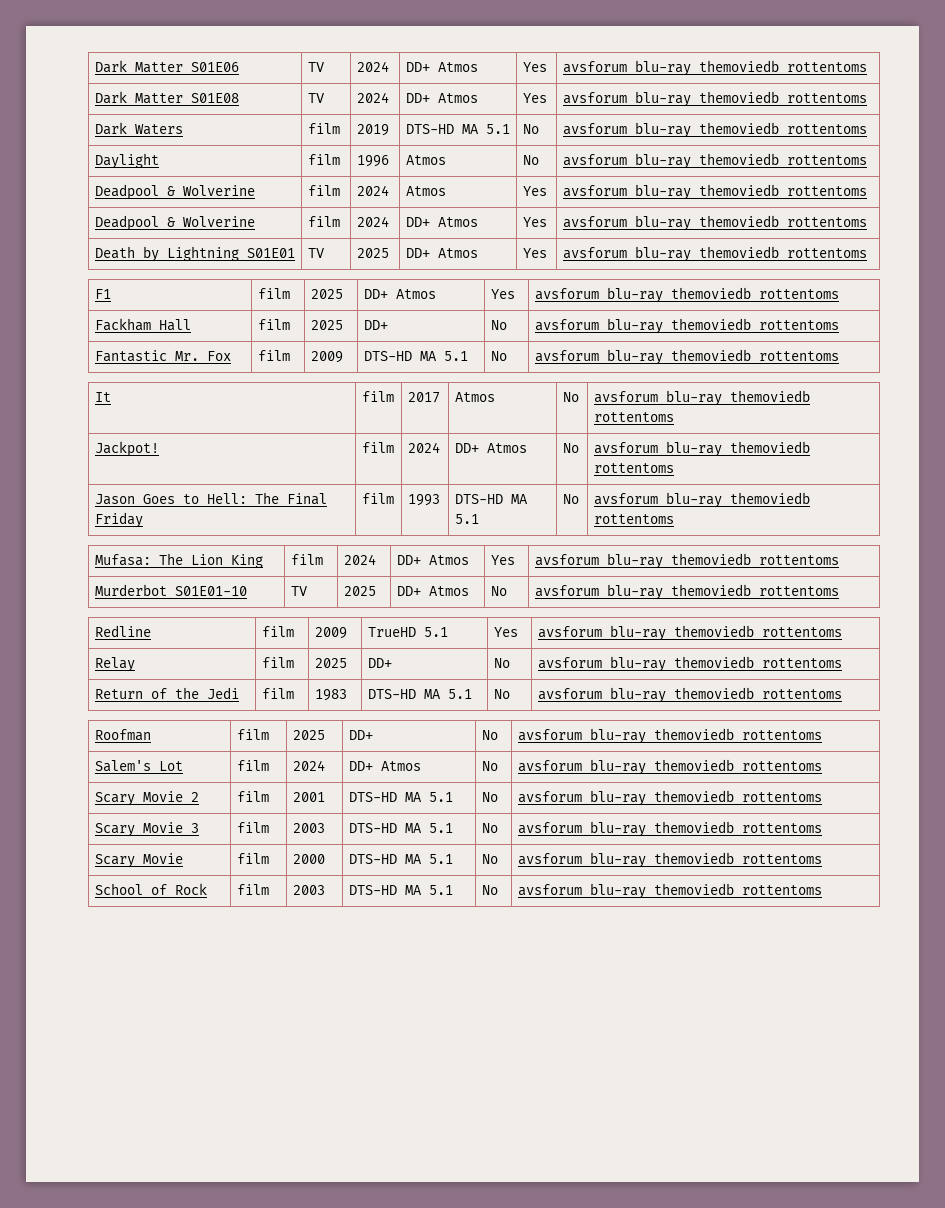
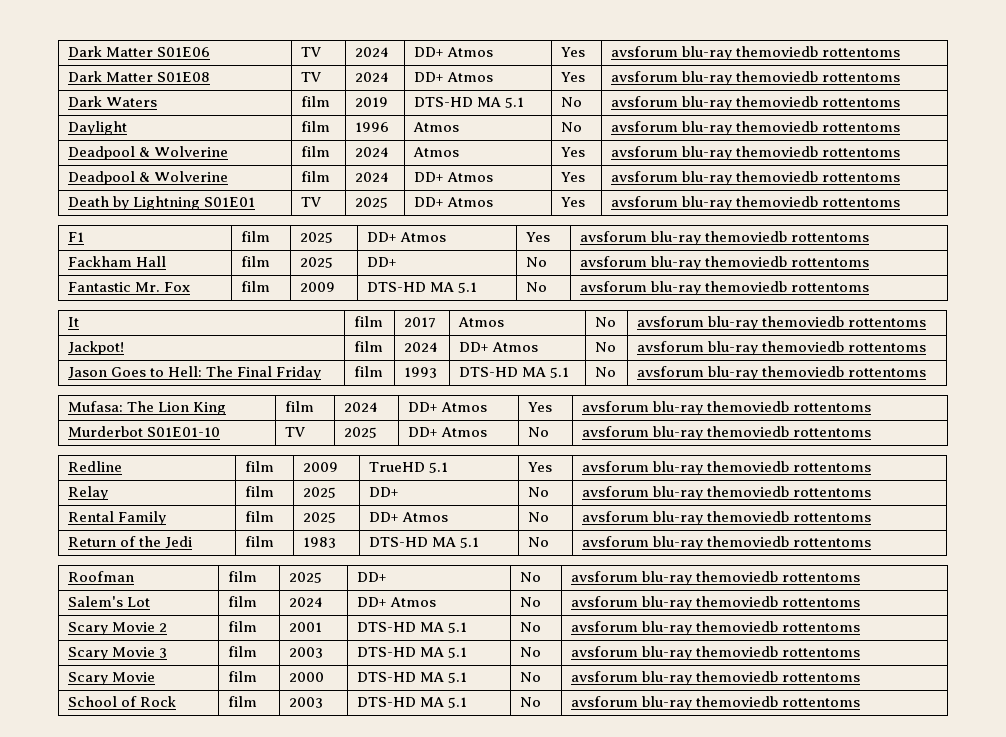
(842, 663) none -> [67,511,166,525] [244,511,274,522] [302,512,336,523] [368,512,448,522] [527,512,549,522] [581,511,871,525] // Rental Family | film | 2025 | DD+ Atmos | No | avsforum blu-ray themoviedb rottentoms

